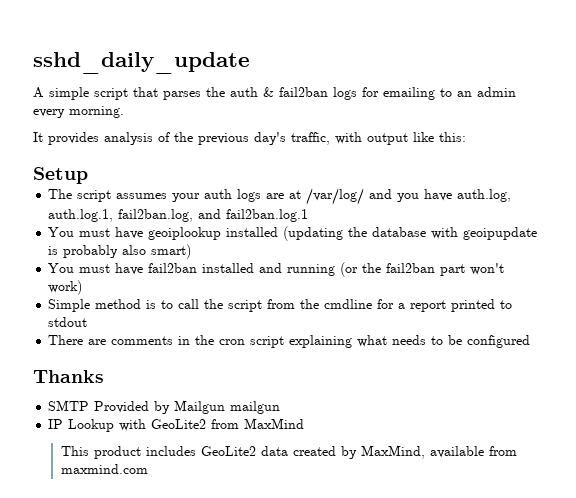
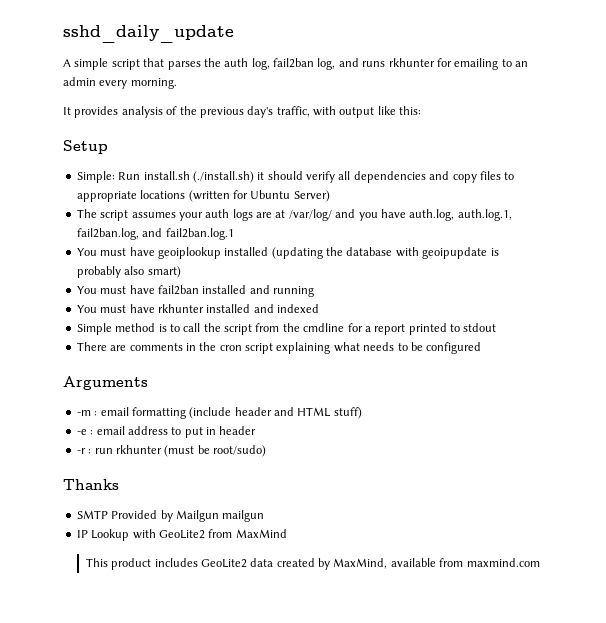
[263,87,357,100] & fail2ban logs -> [251,58,435,70] log, fail2ban log, and runs rkhunter
(88, 175) none -> [76,171,515,183] [76,190,330,202] // Simple: Run install.sh (./install.sh) it should verify all dependencies and copy files to appropriate locations (written for Ubuntu Server)
[340,262,505,277] [48,280,83,295] (or the fail2ban part won't work) -> [76,304,319,313] // You must have rkhunter installed and indexed
(531, 341) none -> [63,376,148,390] [76,407,362,419] [76,426,257,438] [76,445,266,457] // Arguments // -m : email formatting (include header and HTML stuff) // -e : email address to put in header // -r : run rkhunter (must be root/sudo)

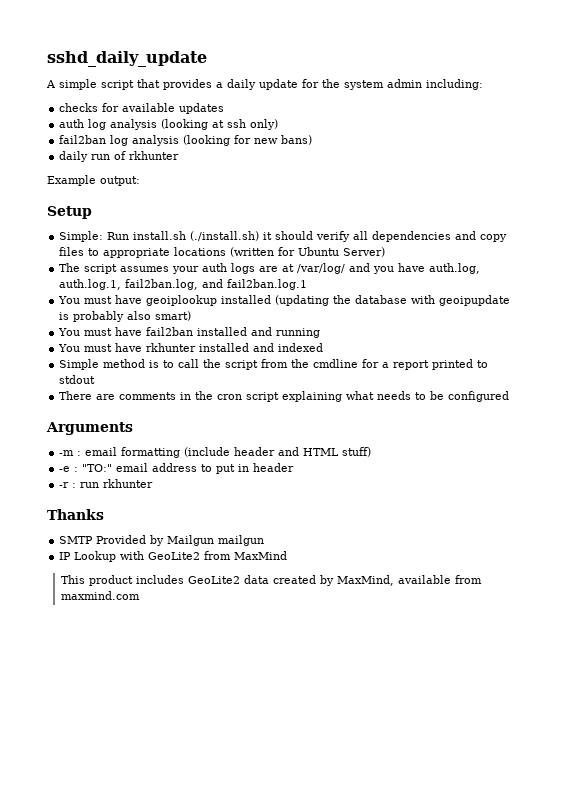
[167,58,528,70] [63,77,177,89] [63,106,422,118] parses the auth log, fail2ban log, and runs rkhunter for emailing to an admin every morning. // It provides analysis of the previous day's traffic, with output like this: -> [163,79,483,90] [59,103,225,114] [59,119,279,130] [59,135,313,146] [59,151,180,162] [47,175,140,186] provides a daily update for the system admin including: // checks for available updates // auth log analysis (looking at ssh only) // fail2ban log analysis (looking for new bans) // daily run of rkhunter // Example output:
(94, 432) none -> [82,464,113,472] "TO:"
[164,445,266,457] (must be root/sudo) -> (154, 483) none

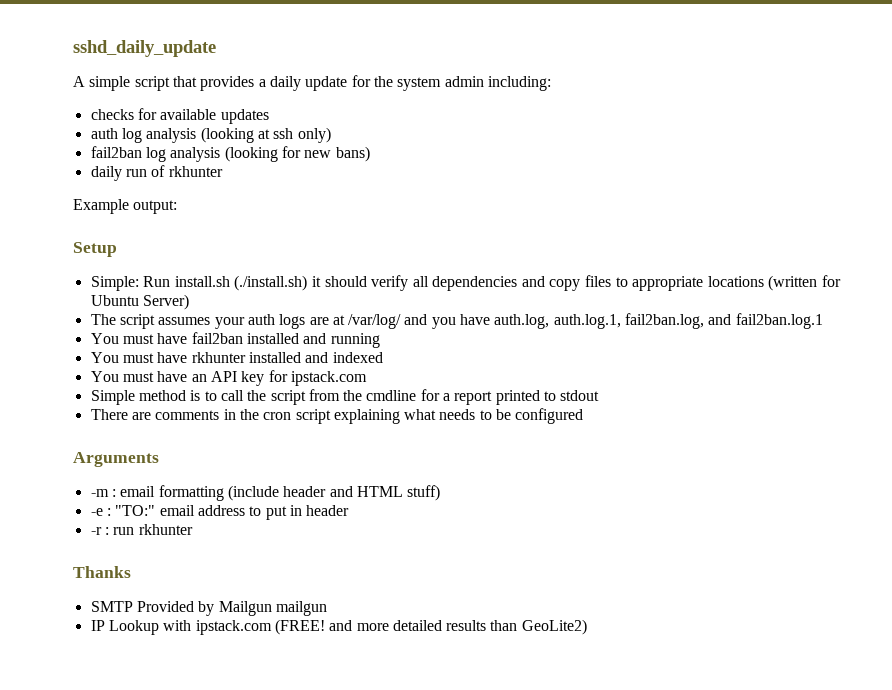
[58,295,511,306] [59,311,192,322] // You must have geoiplookup installed (updating the database with geoipupdate is probably also smart) -> (823, 321) none
(324, 347) none -> [90,370,367,386] // You must have an API key for ipstack.com
[148,551,288,560] [60,575,482,586] [60,591,140,600] GeoLite2 from MaxMind // This product includes GeoLite2 data created by MaxMind, available from maxmind.com -> [195,619,587,635] ipstack.com (FREE! and more detailed results than GeoLite2)

